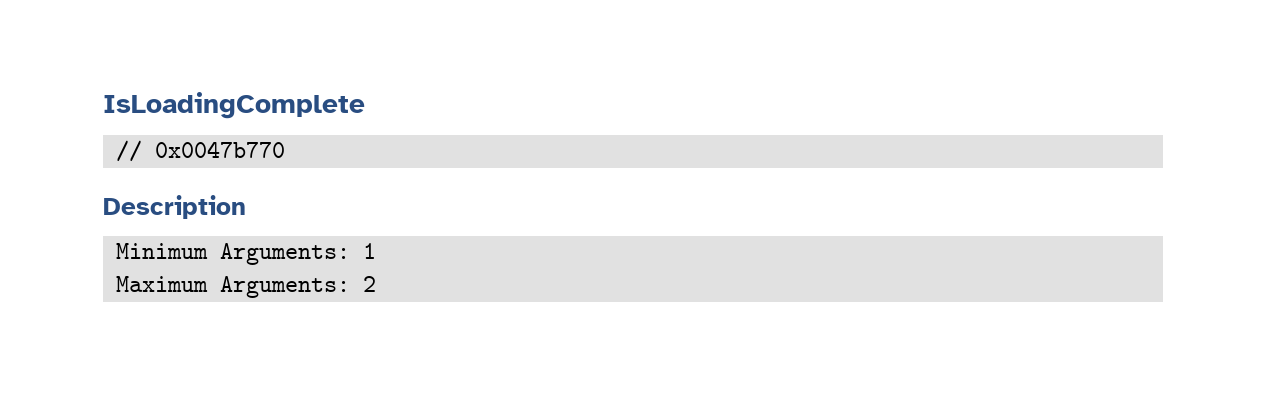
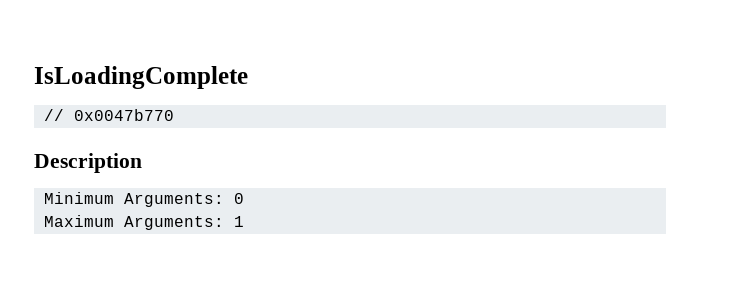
[363,243,377,259] 1 -> [233,193,244,204] 0
[363,276,377,292] 2 -> [233,216,244,227] 1

